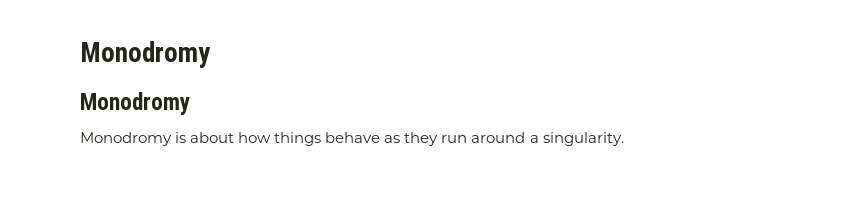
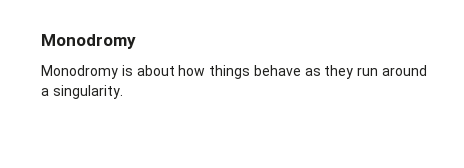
[80,41,211,68] [80,92,190,115] [80,132,172,146] Monodromy // Monodromy // Monodromy -> [41,34,136,49] [41,65,118,79] Monodromy // Monodromy

